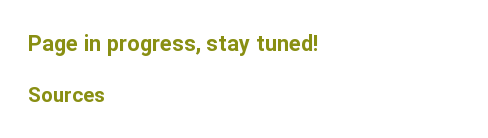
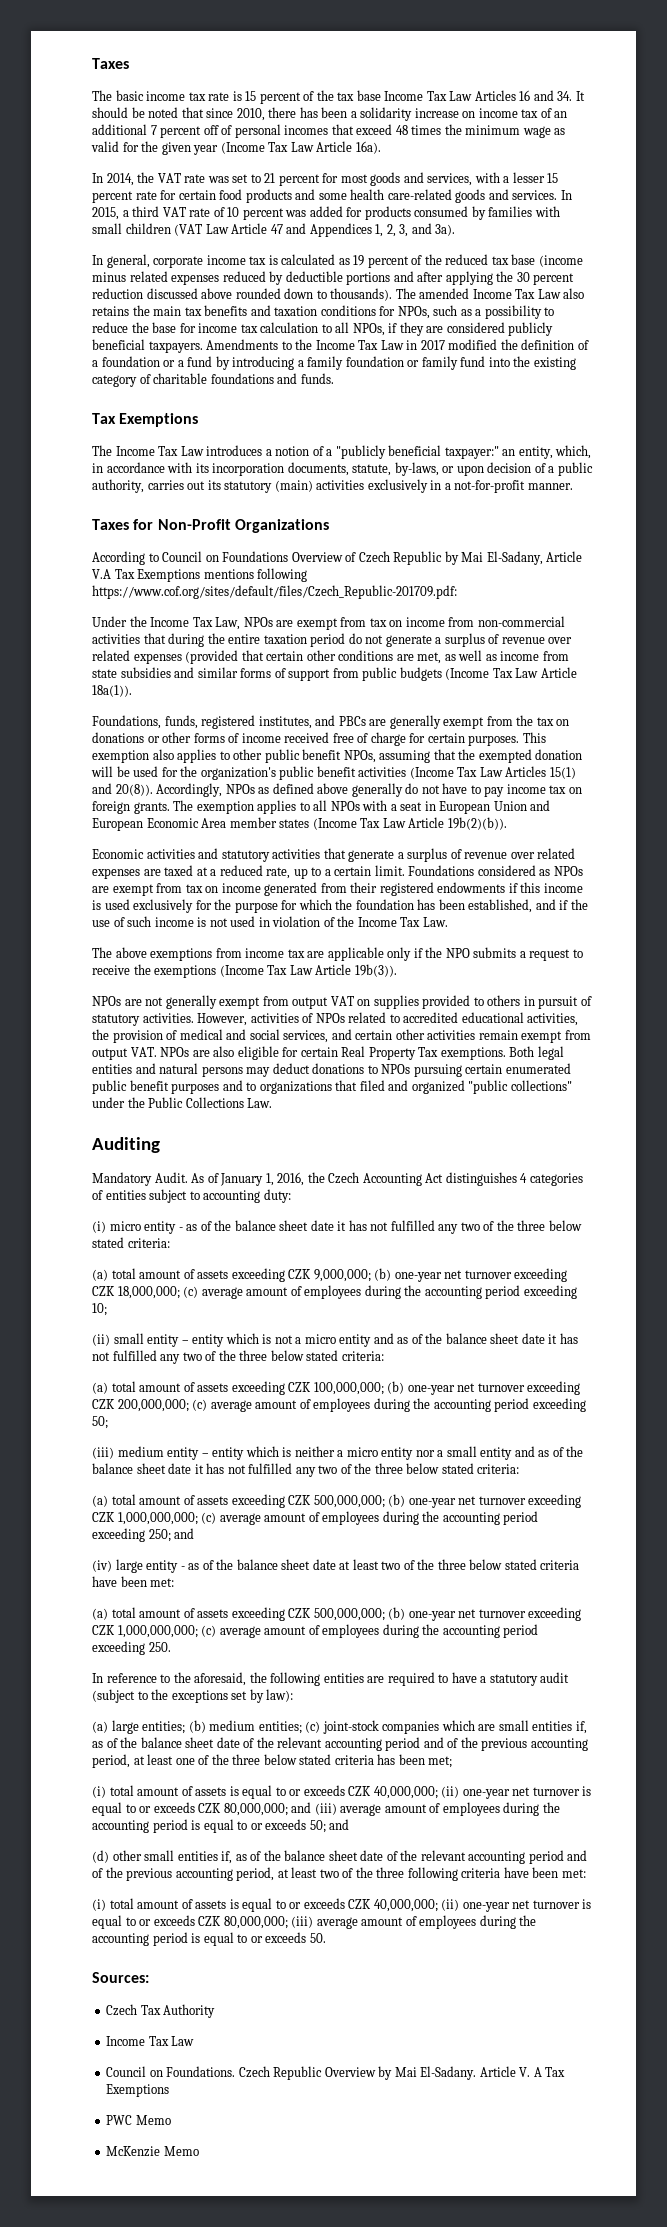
[28,34,319,56] [28,87,105,102] Page in progress, stay tuned! // Sources -> [92,58,129,69] [92,90,585,104] [92,107,568,121] [92,124,566,138] [91,141,381,155] [92,172,559,186] [92,189,572,203] [92,206,560,220] [92,223,456,237] [92,254,583,268] [92,271,575,285] [92,288,585,301] [92,305,555,319] [92,322,554,336] [92,339,589,353] [92,356,576,370] [92,373,334,387] [92,413,199,427] [92,445,592,459] [92,462,593,476] [92,479,573,493] [92,519,329,533] [92,551,583,565] [92,568,308,582] [92,585,457,599] [92,616,565,630] [92,633,573,647] [92,650,569,664] [92,667,577,681] [92,685,132,697] [92,715,570,729] [92,732,546,746] [92,749,583,763] [91,766,576,780] [92,783,582,797] [92,800,551,814] [92,817,507,831] [92,848,576,862] [92,865,583,879] [92,882,583,896] [92,899,588,913] [92,916,448,927] [92,947,583,961] [92,964,397,978] [92,995,592,1009] [92,1012,579,1026] [92,1029,591,1043] [92,1046,564,1060] [92,1063,571,1077] [92,1080,572,1094] [92,1097,273,1108] [92,1137,160,1153] [92,1172,583,1186] [92,1189,291,1203] [92,1220,582,1234] [92,1237,170,1248] [92,1268,568,1282] [92,1285,577,1299] [92,1303,107,1316] [92,1333,578,1347] [92,1350,384,1364] [92,1381,581,1395] [92,1398,586,1412] [92,1416,108,1429] [92,1446,584,1460] [92,1463,520,1477] [92,1494,582,1508] [92,1511,539,1525] [92,1528,195,1542] [92,1559,580,1573] [92,1576,175,1587] [92,1607,582,1621] [92,1624,539,1638] [92,1641,171,1655] [92,1672,570,1686] [92,1689,294,1703] [92,1720,587,1734] [92,1737,588,1751] [92,1754,453,1768] [92,1785,592,1799] [92,1802,560,1816] [92,1819,350,1833] [92,1850,588,1864] [92,1867,586,1881] [92,1898,592,1912] [92,1915,537,1929] [92,1932,326,1946] [92,1972,149,1983] [106,2004,216,2018] [106,2036,195,2046] [106,2066,566,2080] [106,2084,170,2097] [106,2115,171,2125] [106,2146,199,2157] Taxes // The basic income tax rate is 15 percent of the tax base Income Tax Law Articles 16 and 34. It should be noted that since 2010, there has been a solidarity increase on income tax of an additional 7 percent off of personal incomes that exceed 48 times the minimum wage as valid for the given year (Income Tax Law Article 16a). // In 2014, the VAT rate was set to 21 percent for most goods and services, with a lesser 15 percent rate for certain food products and some health care-related goods and services. In 2015, a third VAT rate of 10 percent was added for products consumed by families with small children (VAT Law Article 47 and Appendices 1, 2, 3, and 3a). // In general, corporate income tax is calculated as 19 percent of the reduced tax base (income minus related expenses reduced by deductible portions and after applying the 30 percent reduction discussed above rounded down to thousands). The amended Income Tax Law also retains the main tax benefits and taxation conditions for NPOs, such as a possibility to reduce the base for income tax calculation to all NPOs, if they are considered publicly beneficial taxpayers. Amendments to the Income Tax Law in 2017 modified the definition of a foundation or a fund by introducing a family foundation or family fund into the existing category of charitable foundations and funds. // Tax Exemptions // The Income Tax Law introduces a notion of a "publicly beneficial taxpayer:" an entity, which, in accordance with its incorporation documents, statute, by-laws, or upon decision of a public authority, carries out its statutory (main) activities exclusively in a not-for-profit manner. // Taxes for Non-Profit Organizations // According to Council on Foundations Overview of Czech Republic by Mai El-Sadany, Article V.A Tax Exemptions mentions following https://www.cof.org/sites/default/files/Czech_Republic-201709.pdf: // Under the Income Tax Law, NPOs are exempt from tax on income from non-commercial activities that during the entire taxation period do not generate a surplus of revenue over related expenses (provided that certain other conditions are met, as well as income from state subsidies and similar forms of support from public budgets (Income Tax Law Article 18a(1)). // Foundations, funds, registered institutes, and PBCs are generally exempt from the tax on donations or other forms of income received free of charge for certain purposes. This exemption also applies to other public benefit NPOs, assuming that the exempted donation will be used for the organization's public benefit activities (Income Tax Law Articles 15(1) and 20(8)). Accordingly, NPOs as defined above generally do not have to pay income tax on foreign grants. The exemption applies to all NPOs with a seat in European Union and European Economic Area member states (Income Tax Law Article 19b(2)(b)). // Economic activities and statutory activities that generate a surplus of revenue over related expenses are taxed at a reduced rate, up to a certain limit. Foundations considered as NPOs are exempt from tax on income generated from their registered endowments if this income is used exclusively for the purpose for which the foundation has been established, and if the use of such income is not used in violation of the Income Tax Law. // The above exemptions from income tax are applicable only if the NPO submits a request to receive the exemptions (Income Tax Law Article 19b(3)). // NPOs are not generally exempt from output VAT on supplies provided to others in pursuit of statutory activities. However, activities of NPOs related to accredited educational activities, the provision of medical and social services, and certain other activities remain exempt from output VAT. NPOs are also eligible for certain Real Property Tax exemptions. Both legal entities and natural persons may deduct donations to NPOs pursuing certain enumerated public benefit purposes and to organizations that filed and organized "public collections" under the Public Collections Law. // Auditing // Mandatory Audit. As of January 1, 2016, the Czech Accounting Act distinguishes 4 categories of entities subject to accounting duty: // (i) micro entity - as of the balance sheet date it has not fulfilled any two of the three below stated criteria: // (a) total amount of assets exceeding CZK 9,000,000; (b) one-year net turnover exceeding CZK 18,000,000; (c) average amount of employees during the accounting period exceeding 10; // (ii) small entity – entity which is not a micro entity and as of the balance sheet date it has not fulfilled any two of the three below stated criteria: // (a) total amount of assets exceeding CZK 100,000,000; (b) one-year net turnover exceeding CZK 200,000,000; (c) average amount of employees during the accounting period exceeding 50; // (iii) medium entity – entity which is neither a micro entity nor a small entity and as of the balance sheet date it has not fulfilled any two of the three below stated criteria: // (a) total amount of assets exceeding CZK 500,000,000; (b) one-year net turnover exceeding CZK 1,000,000,000; (c) average amount of employees during the accounting period exceeding 250; and // (iv) large entity - as of the balance sheet date at least two of the three below stated criteria have been met: // (a) total amount of assets exceeding CZK 500,000,000; (b) one-year net turnover exceeding CZK 1,000,000,000; (c) average amount of employees during the accounting period exceeding 250. // In reference to the aforesaid, the following entities are required to have a statutory audit (subject to the exceptions set by law): // (a) large entities; (b) medium entities; (c) joint-stock companies which are small entities if, as of the balance sheet date of the relevant accounting period and of the previous accounting period, at least one of the three below stated criteria has been met; // (i) total amount of assets is equal to or exceeds CZK 40,000,000; (ii) one-year net turnover is equal to or exceeds CZK 80,000,000; and (iii) average amount of employees during the accounting period is equal to or exceeds 50; and // (d) other small entities if, as of the balance sheet date of the relevant accounting period and of the previous accounting period, at least two of the three following criteria have been met: // (i) total amount of assets is equal to or exceeds CZK 40,000,000; (ii) one-year net turnover is equal to or exceeds CZK 80,000,000; (iii) average amount of employees during the accounting period is equal to or exceeds 50. // Sources: // Czech Tax Authority // Income Tax Law // Council on Foundations. Czech Republic Overview by Mai El-Sadany. Article V. A Tax Exemptions // PWC Memo // McKenzie Memo

